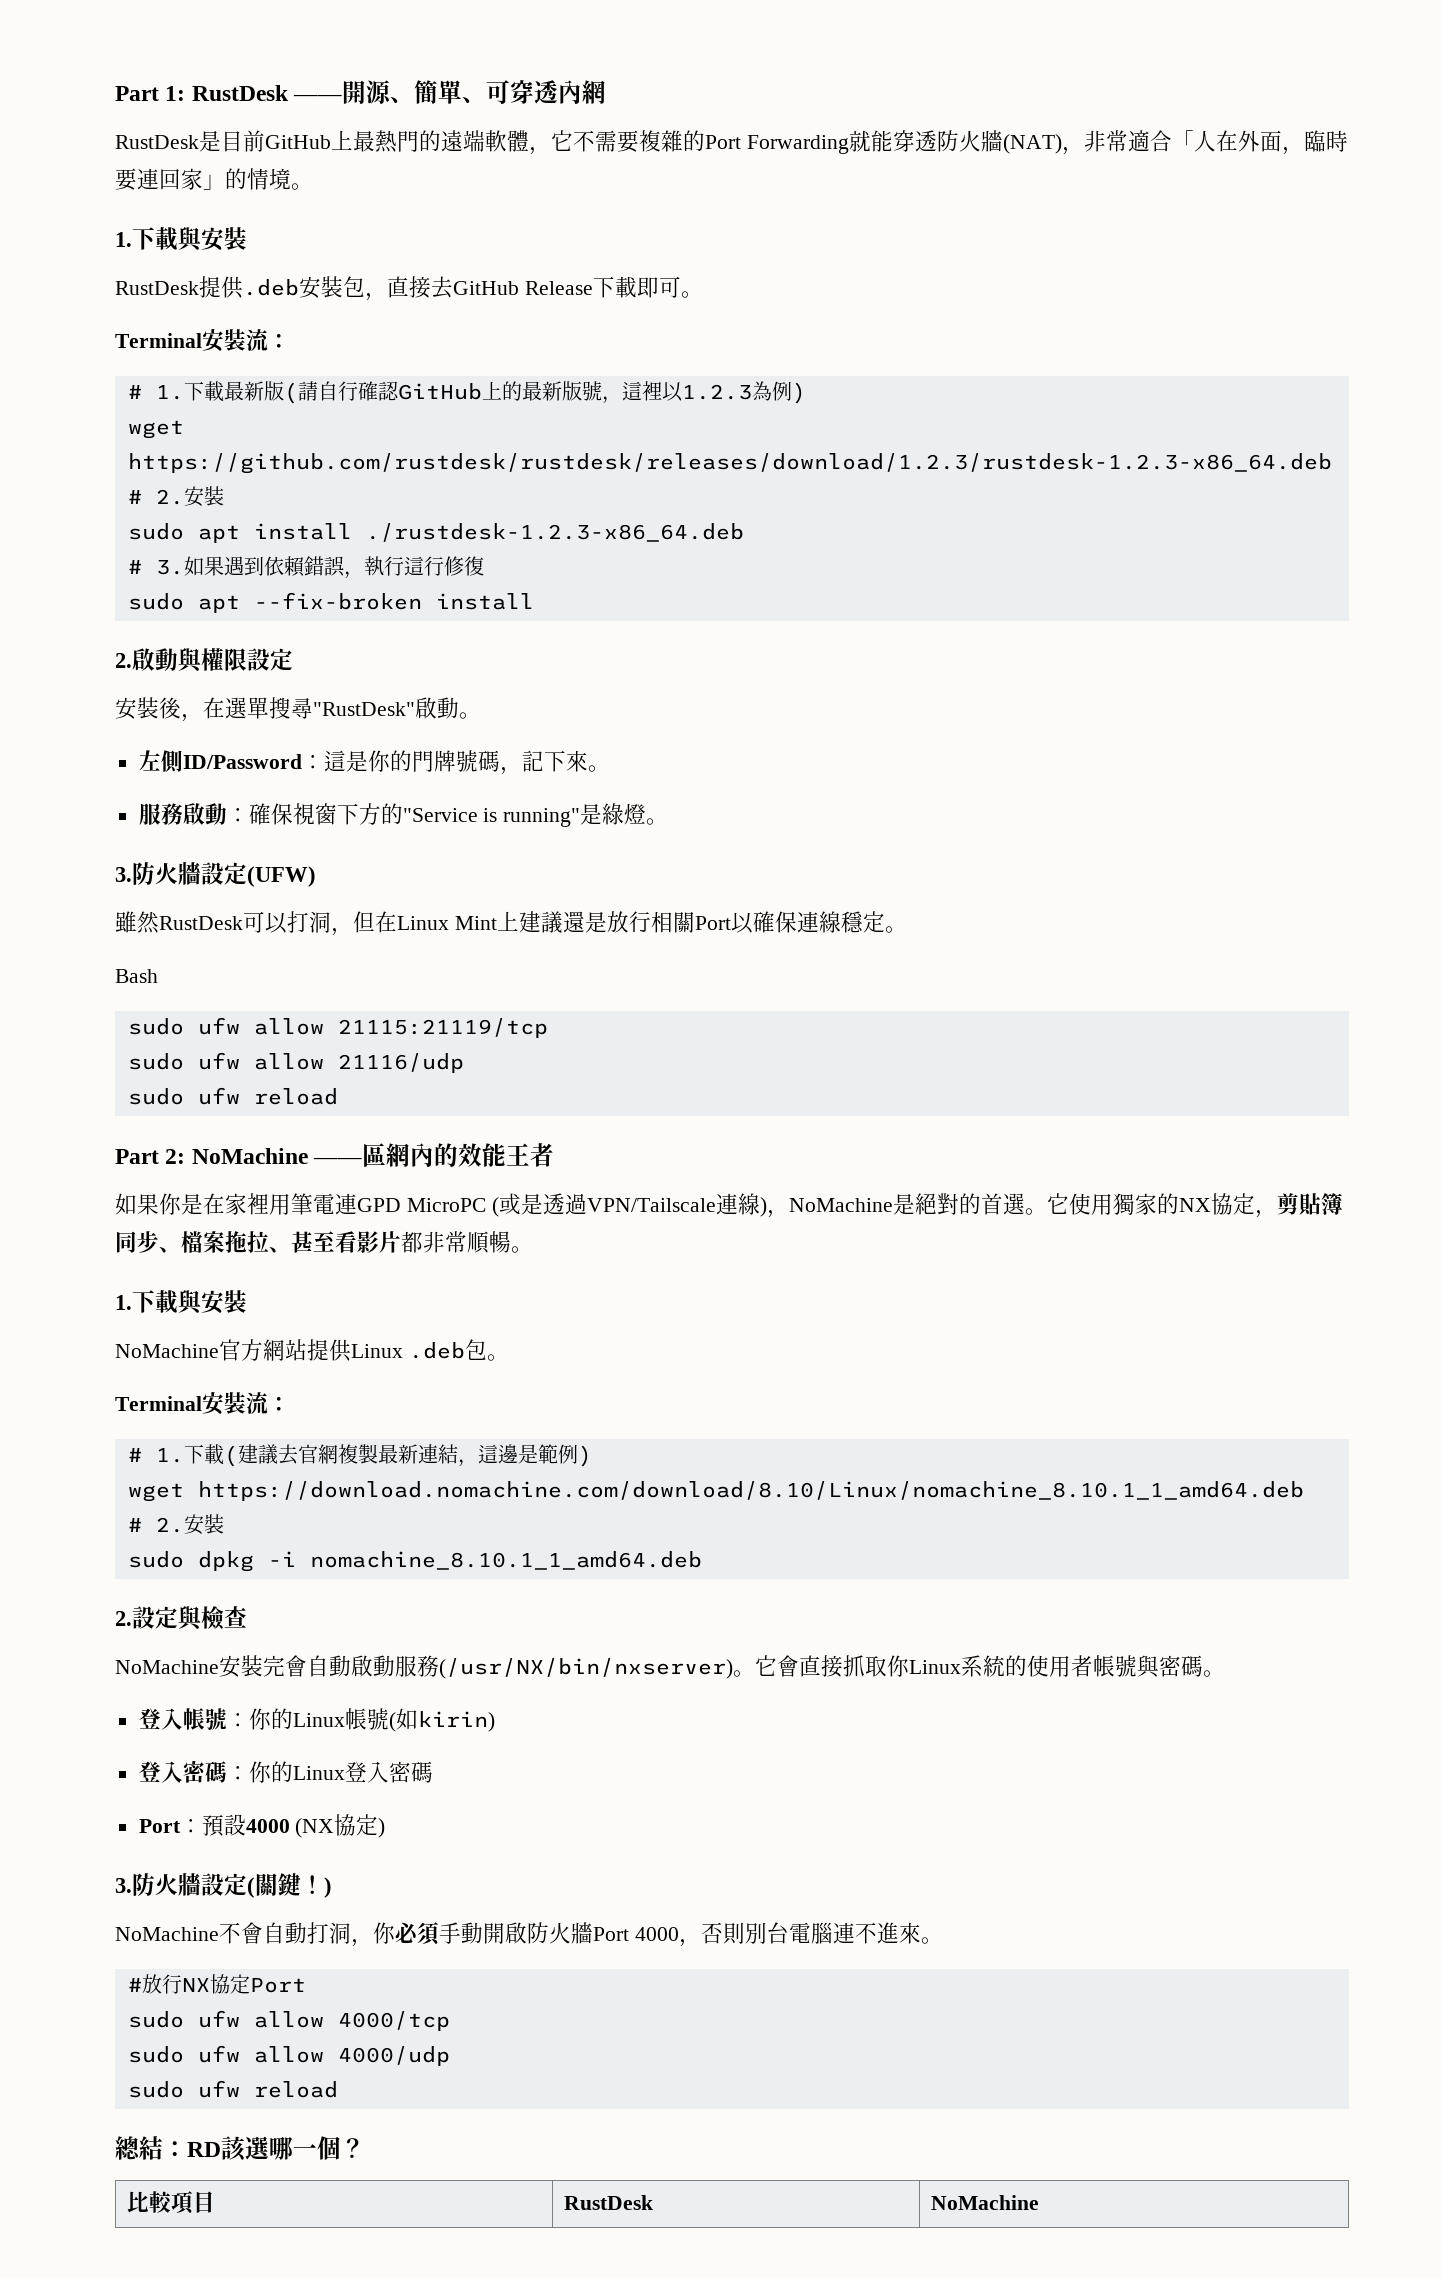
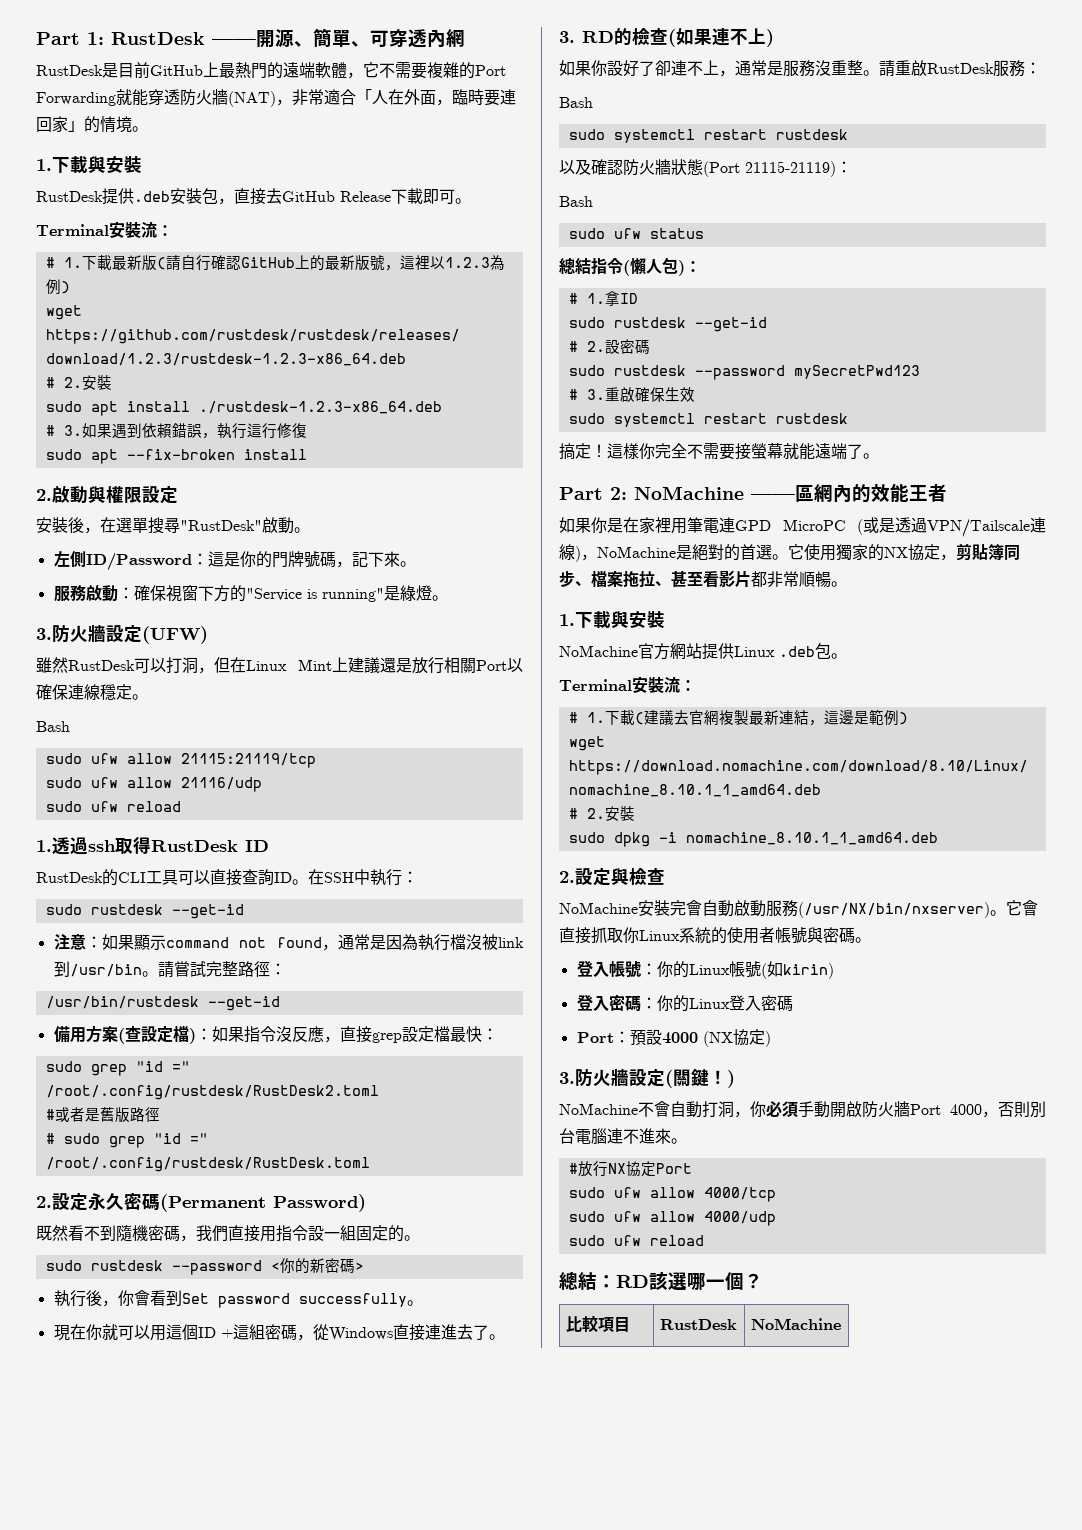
(338, 1096) none -> [36,837,269,855] [36,869,418,886] [45,904,244,919] [53,934,524,951] [53,961,286,978] [45,996,280,1011] [53,1025,498,1044] [45,1061,190,1076] [45,1085,379,1100] [45,1107,160,1123] [45,1133,208,1148] [45,1157,370,1172] [36,1193,366,1212] [36,1225,420,1242] [45,1258,364,1275] [53,1290,423,1308] [53,1324,505,1341] [559,28,774,47] [559,60,1041,77] [559,97,593,108] [568,129,848,143] [559,159,852,177] [559,196,593,207] [568,228,704,239] [559,257,701,276] [568,291,638,306] [568,317,767,332] [568,339,650,354] [568,365,920,380] [568,387,695,402] [568,413,848,427] [559,443,879,460] // 1.透過ssh取得RustDesk ID // RustDesk的CLI工具可以直接查詢ID。在SSH中執行： // sudo rustdesk --get-id // 注意：如果顯示command not found，通常是因為執行檔沒被link到/usr/bin。請嘗試完整路徑： // /usr/bin/rustdesk --get-id // 備用方案(查設定檔)：如果指令沒反應，直接grep設定檔最快： // sudo grep "id =" /root/.config/rustdesk/RustDesk2.toml // #或者是舊版路徑 // # sudo grep "id =" /root/.config/rustdesk/RustDesk.toml // 2.設定永久密碼(Permanent Password) // 既然看不到隨機密碼，我們直接用指令設一組固定的。 // sudo rustdesk --password <你的新密碼> // 執行後，你會看到Set password successfully。 // 現在你就可以用這個ID +這組密碼，從Windows直接連進去了。 // 3. RD的檢查(如果連不上) // 如果你設好了卻連不上，通常是服務沒重整。請重啟RustDesk服務： // Bash // sudo systemctl restart rustdesk // 以及確認防火牆狀態(Port 21115-21119)： // Bash // sudo ufw status // 總結指令(懶人包)： // # 1.拿ID // sudo rustdesk --get-id // # 2.設密碼 // sudo rustdesk --password mySecretPwd123 // # 3.重啟確保生效 // sudo systemctl restart rustdesk // 搞定！這樣你完全不需要接螢幕就能遠端了。

